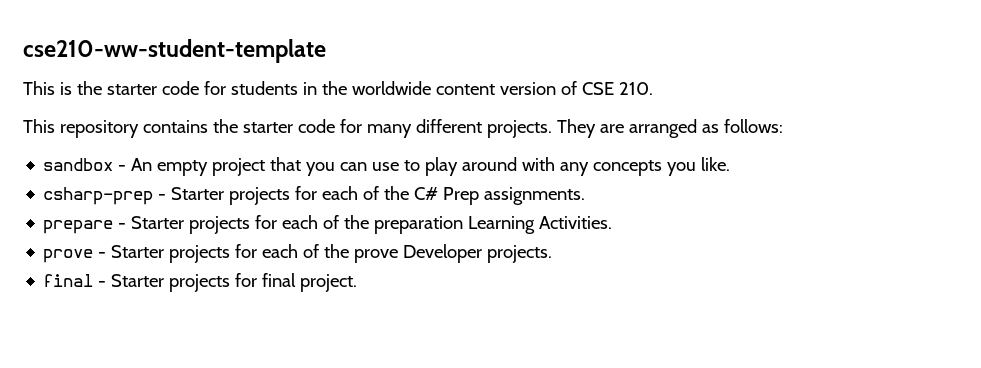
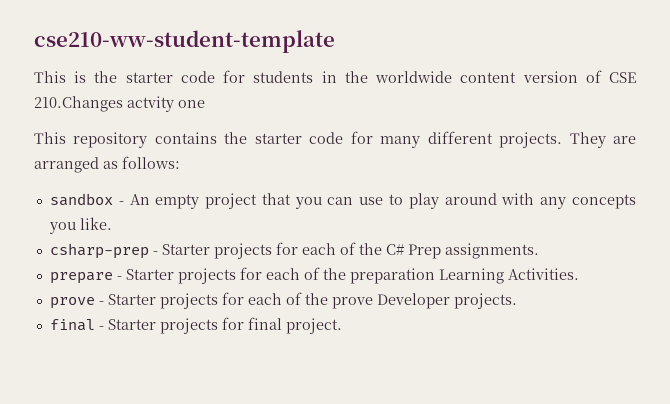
[618,82,653,95] 210. -> [34,96,205,112] 210.Changes actvity one

